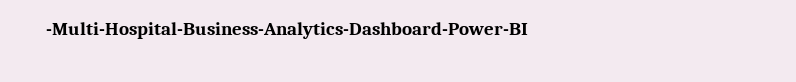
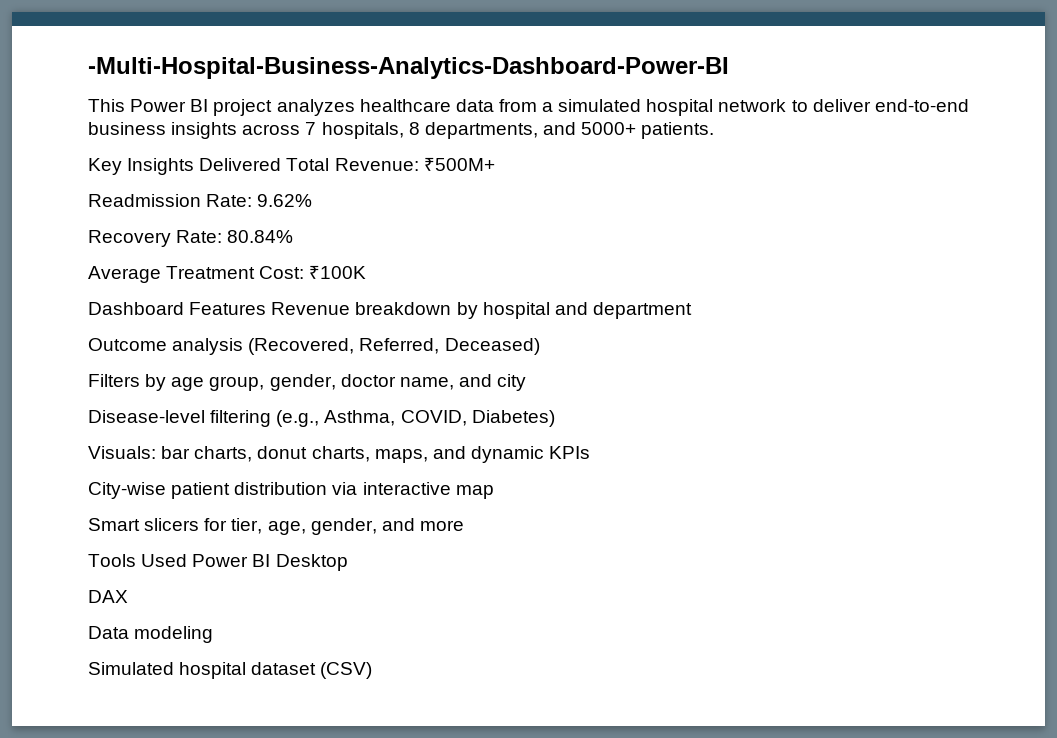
(528, 30) none -> [88,99,969,116] [88,122,715,139] [88,157,495,175] [88,194,313,207] [88,230,294,247] [88,265,367,283] [88,302,692,319] [88,338,540,355] [88,374,527,391] [88,410,555,427] [88,446,591,463] [88,482,494,499] [88,518,464,535] [88,554,348,571] [88,590,128,603] [88,626,214,643] [88,662,373,679] // This Power BI project analyzes healthcare data from a simulated hospital network to deliver end-to-end business insights across 7 hospitals, 8 departments, and 5000+ patients. // Key Insights Delivered Total Revenue: ₹500M+ // Readmission Rate: 9.62% // Recovery Rate: 80.84% // Average Treatment Cost: ₹100K // Dashboard Features Revenue breakdown by hospital and department // Outcome analysis (Recovered, Referred, Deceased) // Filters by age group, gender, doctor name, and city // Disease-level filtering (e.g., Asthma, COVID, Diabetes) // Visuals: bar charts, donut charts, maps, and dynamic KPIs // City-wise patient distribution via interactive map // Smart slicers for tier, age, gender, and more // Tools Used Power BI Desktop // DAX // Data modeling // Simulated hospital dataset (CSV)

